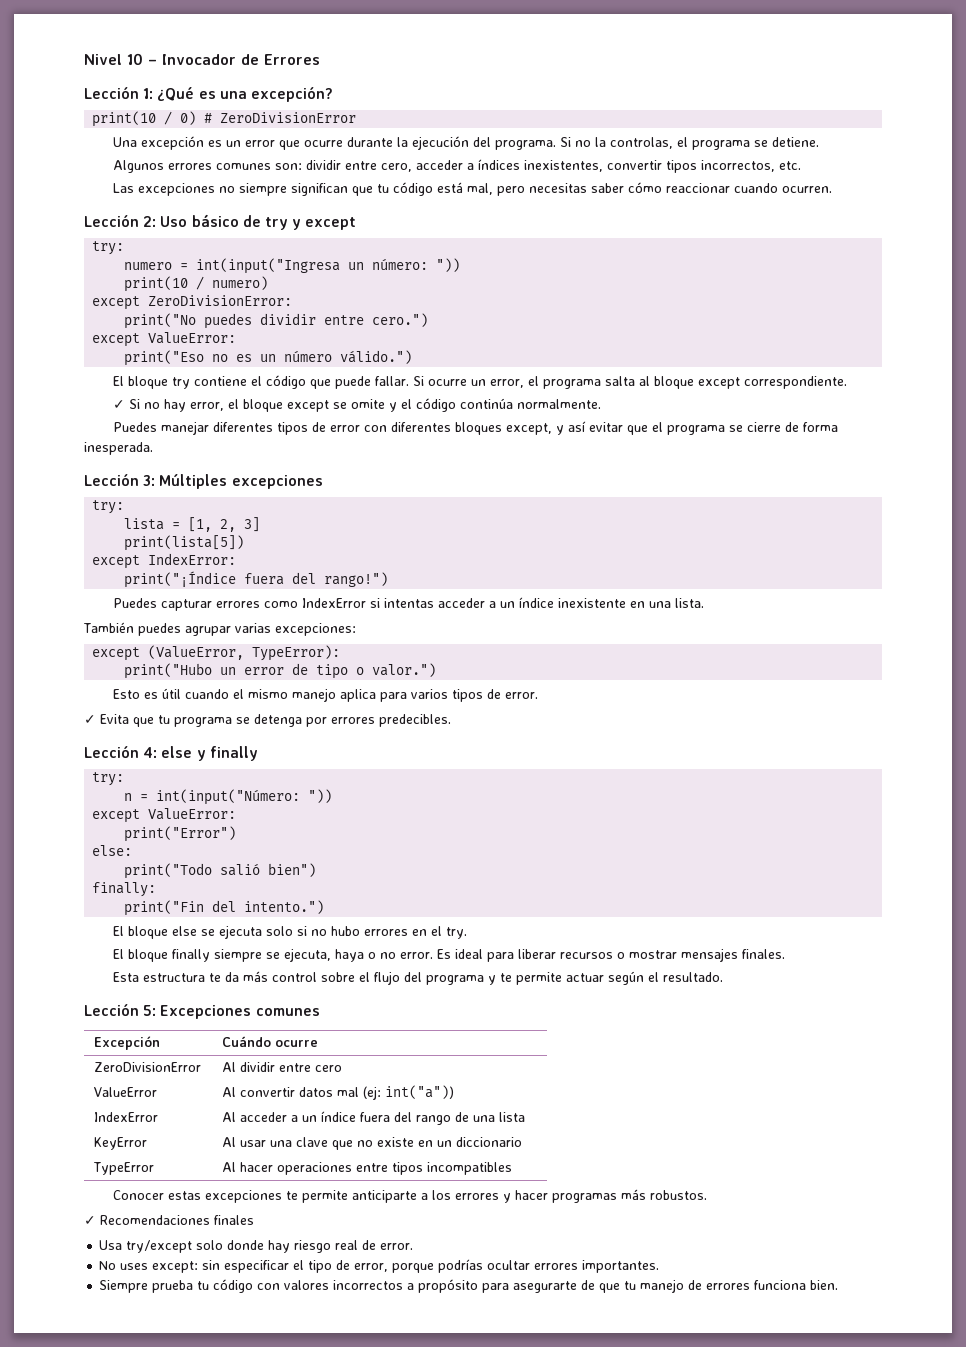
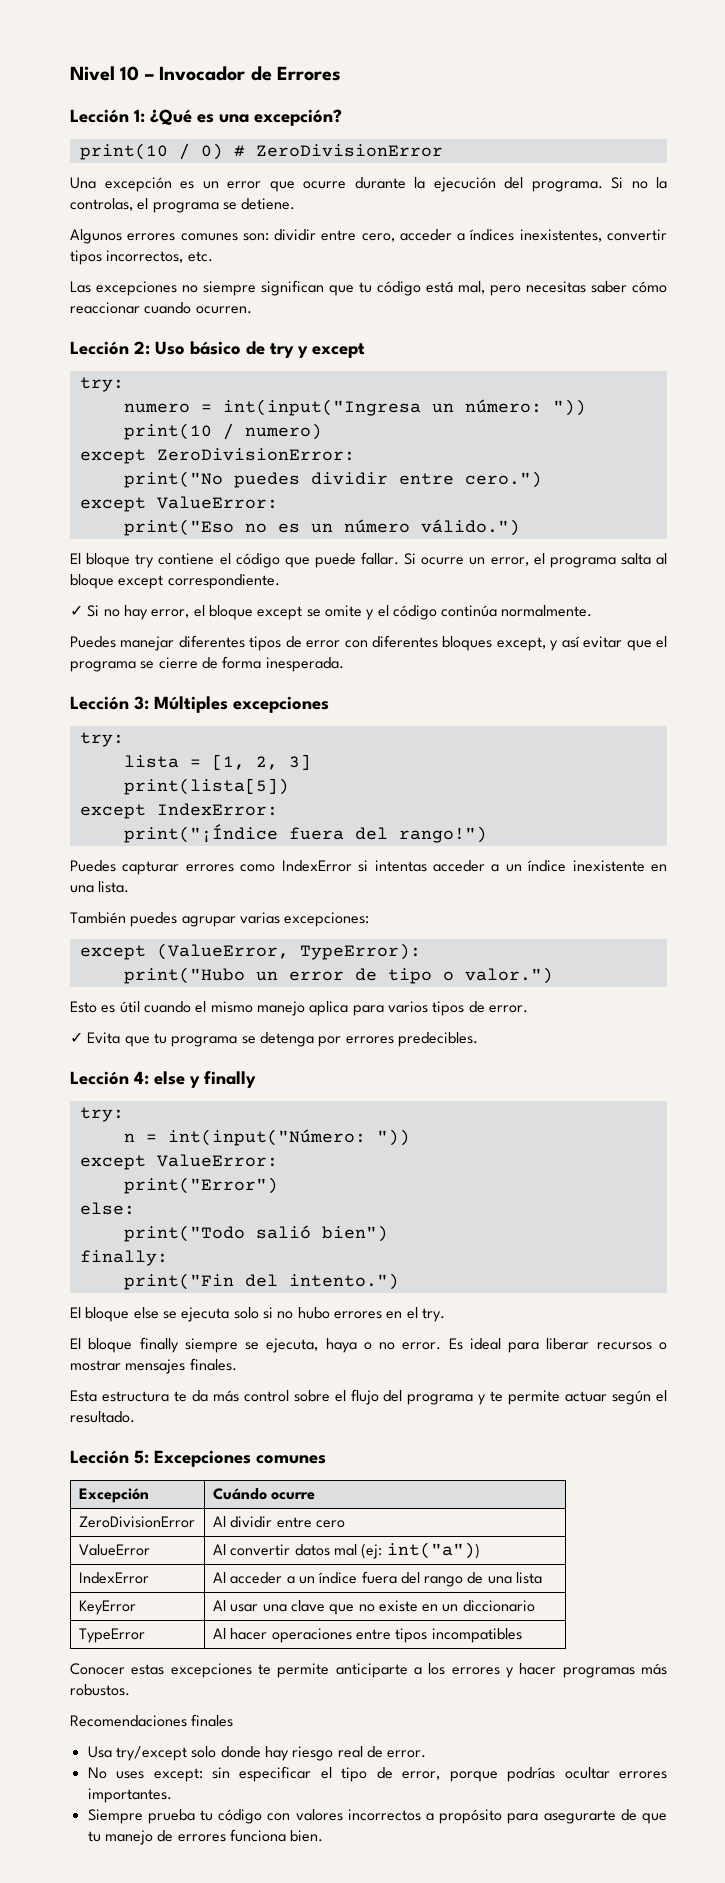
[84,1216,96,1225] ✓ -> (130, 1690) none

